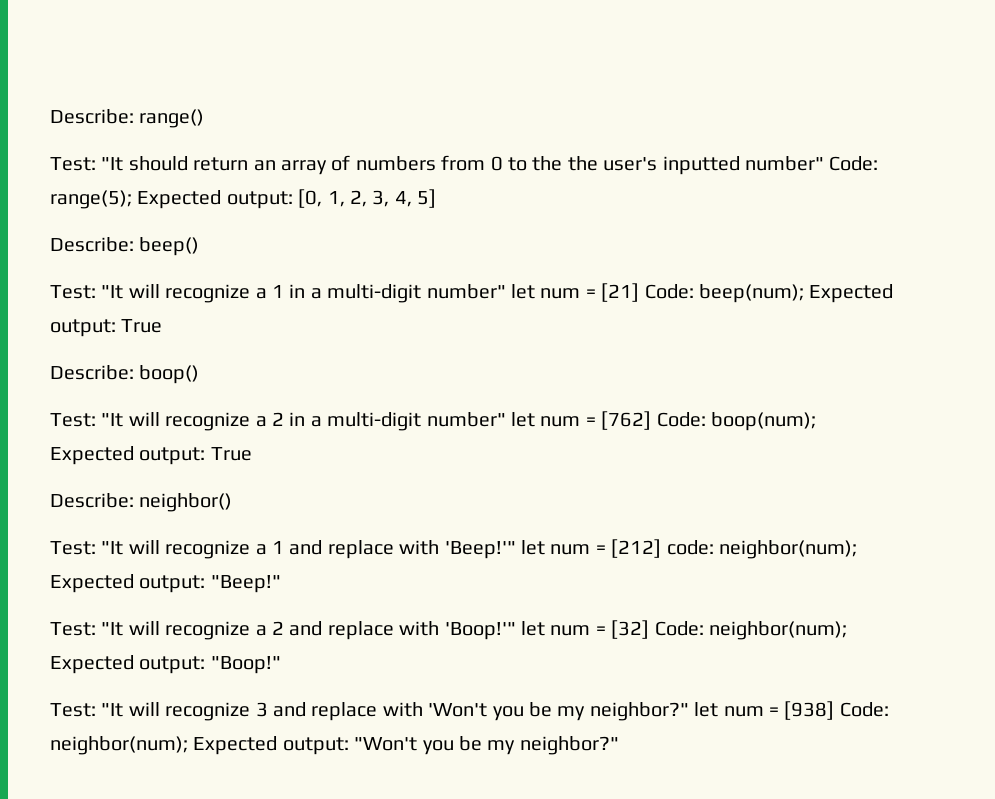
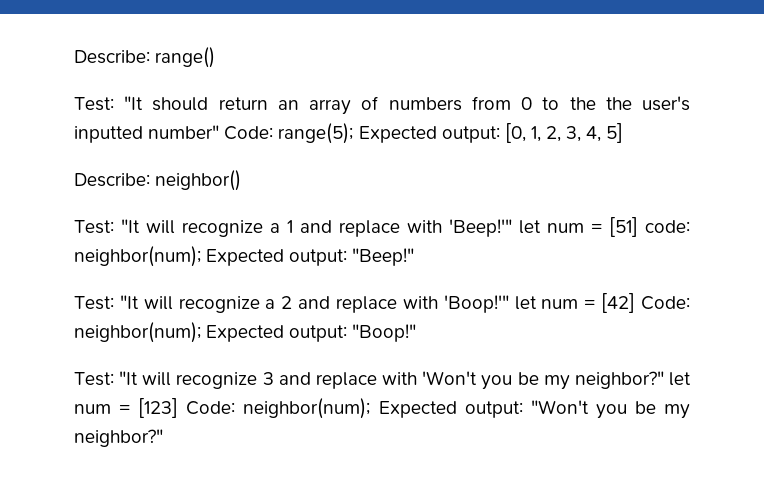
[50,237,200,256] [50,283,894,303] [50,319,163,337] [50,365,200,384] [50,411,816,431] [50,446,252,465] // Describe: beep() // Test: "It will recognize a 1 in a multi-digit number" let num = [21] Code: beep(num); Expected output: True // Describe: boop() // Test: "It will recognize a 2 in a multi-digit number" let num = [762] Code: boop(num); Expected output: True -> (624, 133) none
[611,539,662,558] [212] -> [609,217,638,237] [51]
[611,620,650,639] [32] -> [601,293,636,313] [42]
[784,701,835,720] [938] -> [138,398,179,418] [123]

